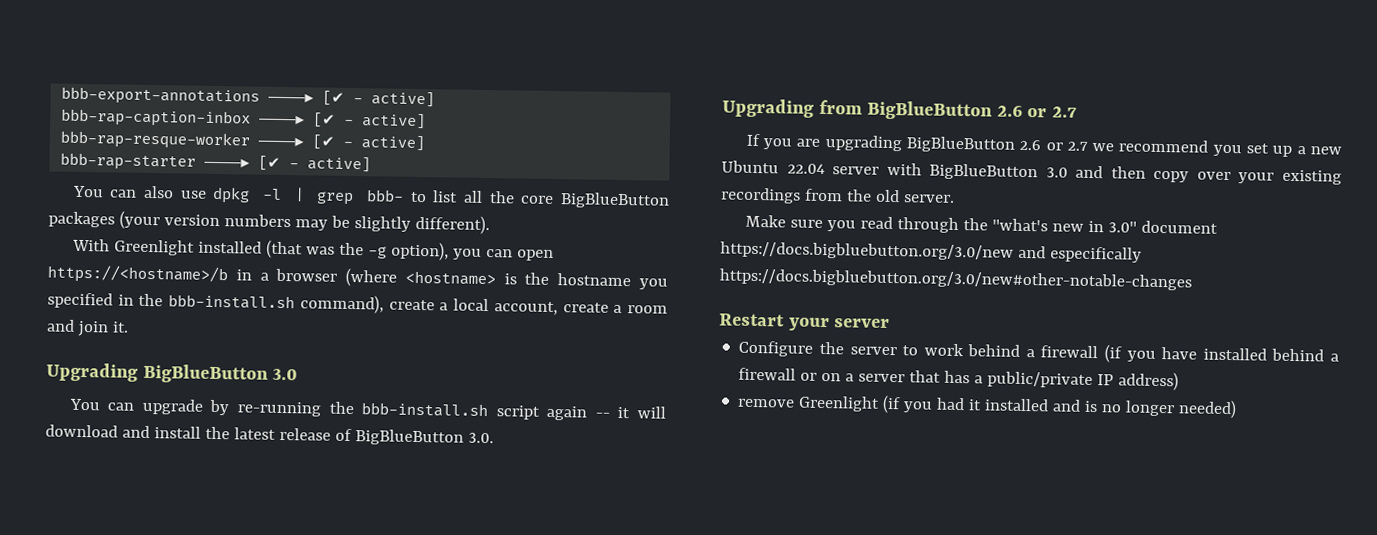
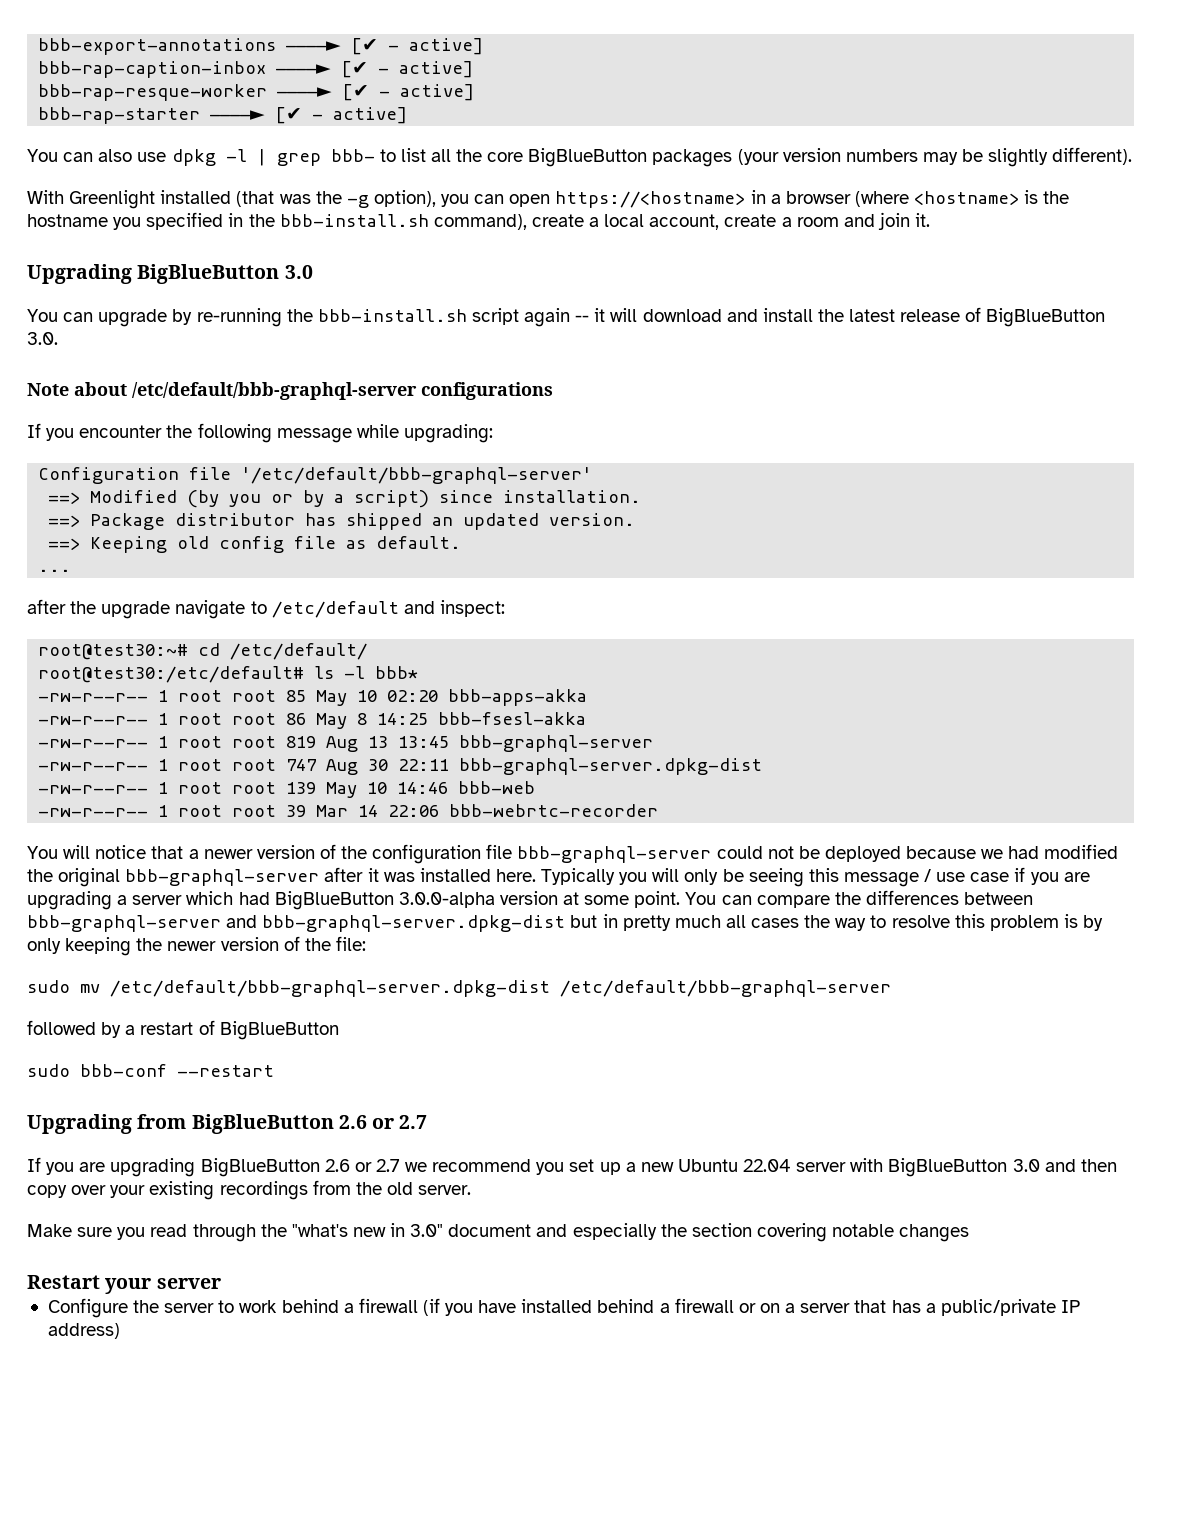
[47,264,228,285] https://<hostname>/b -> [555,191,746,208] https://<hostname>
(494, 438) none -> [27,382,553,400] [27,423,493,443] [38,467,593,484] [48,490,642,508] [48,513,636,530] [48,536,462,553] [38,569,72,572] [27,599,505,619] [38,643,368,660] [38,666,419,683] [38,689,588,706] [38,712,587,729] [38,735,654,752] [38,758,763,775] [38,781,536,798] [38,804,659,817] [27,844,1119,864] [27,867,1090,887] [27,890,1034,910] [27,914,1104,932] [27,936,366,956] [27,980,891,997] [27,1020,339,1040] [27,1064,274,1077] // Note about /etc/default/bbb-graphql-server configurations // If you encounter the following message while upgrading: // Configuration file '/etc/default/bbb-graphql-server' // ==> Modified (by you or by a script) since installation. // ==> Package distributor has shipped an updated version. // ==> Keeping old config file as default. // ... // after the upgrade navigate to /etc/default and inspect: // root@test30:~# cd /etc/default/ // root@test30:/etc/default# ls -l bbb* // -rw-r--r-- 1 root root 85 May 10 02:20 bbb-apps-akka // -rw-r--r-- 1 root root 86 May 8 14:25 bbb-fsesl-akka // -rw-r--r-- 1 root root 819 Aug 13 13:45 bbb-graphql-server // -rw-r--r-- 1 root root 747 Aug 30 22:11 bbb-graphql-server.dpkg-dist // -rw-r--r-- 1 root root 139 May 10 14:46 bbb-web // -rw-r--r-- 1 root root 39 Mar 14 22:06 bbb-webrtc-recorder // You will notice that a newer version of the configuration file bbb-graphql-server could not be deployed because we had modified the original bbb-graphql-server after it was installed here. Typically you will only be seeing this message / use case if you are upgrading a server which had BigBlueButton 3.0.0-alpha version at some point. You can compare the differences between bbb-graphql-server and bbb-graphql-server.dpkg-dist but in pretty much all cases the way to resolve this problem is by only keeping the newer version of the file: // sudo mv /etc/default/bbb-graphql-server.dpkg-dist /etc/default/bbb-graphql-server // followed by a restart of BigBlueButton // sudo bbb-conf --restart
[720,241,1142,263] [719,268,1192,291] https://docs.bigbluebutton.org/3.0/new and especifically https://docs.bigbluebutton.org/3.0/new#other-notable-changes -> [536,1223,970,1242] and especially the section covering notable changes
[737,394,1238,419] // remove Greenlight (if you had it installed and is no longer needed) -> (120, 1331) none

